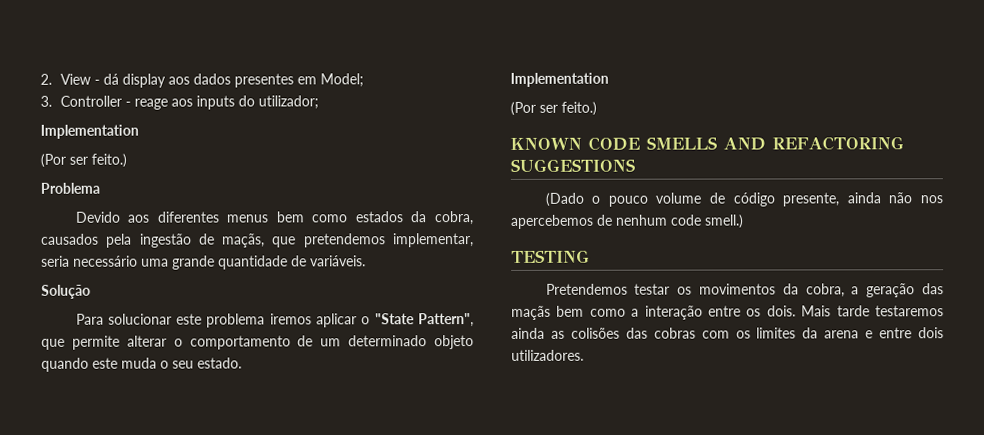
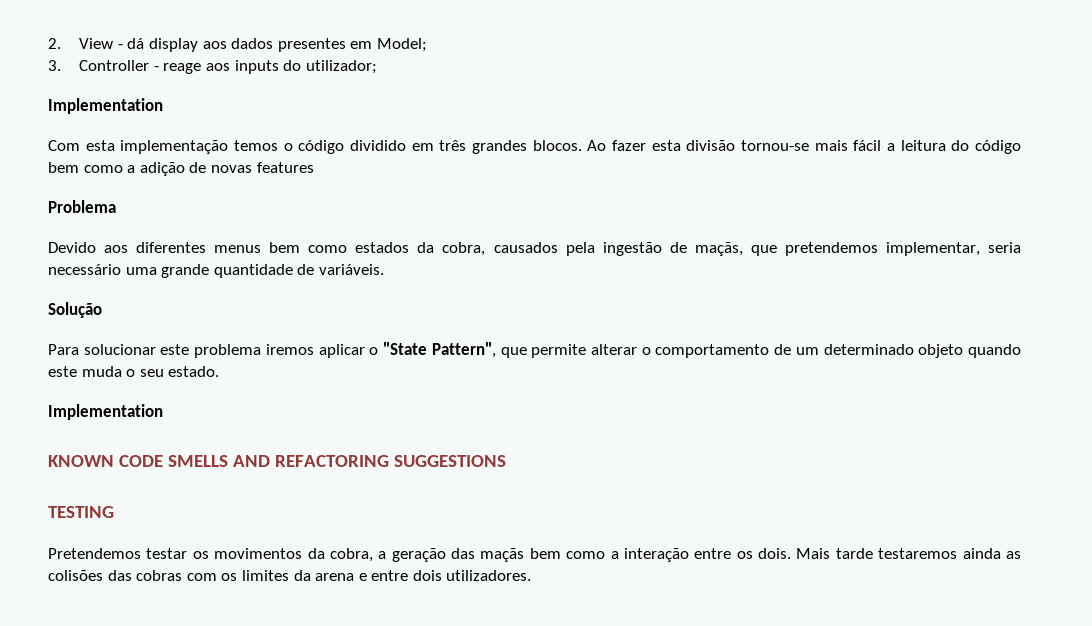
[40,153,127,168] (Por ser feito.) -> [48,140,1021,154] [48,162,314,176] Com esta implementação temos o código dividido em três grandes blocos. Ao fazer esta divisão tornou-se mais fácil a leitura do código bem como a adição de novas features
[510,101,597,116] // (Por ser feito.) -> (163, 412) none
[544,192,943,207] [510,214,744,229] // (Dado o pouco volume de código presente, ainda não nos apercebemos de nenhum code smell.) -> (506, 461) none

